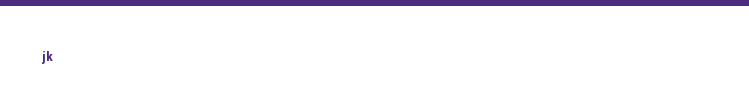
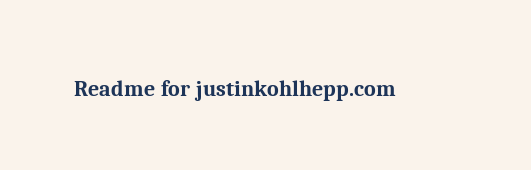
[42,51,53,64] jk -> [74,80,396,101] Readme for justinkohlhepp.com

